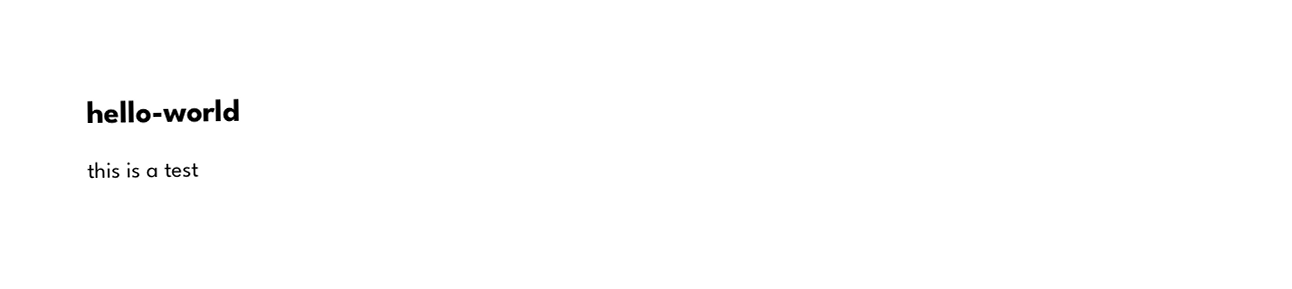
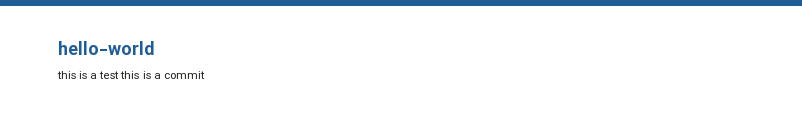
(200, 170) none -> [120,71,205,79] this is a commit

